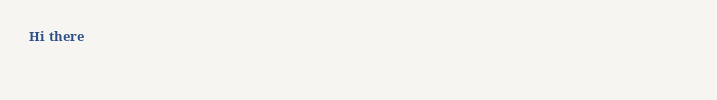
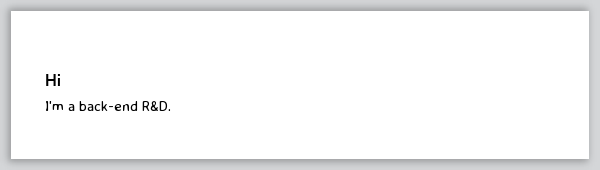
[48,31,84,41] there -> [45,101,171,111] // I'm a back-end R&D.

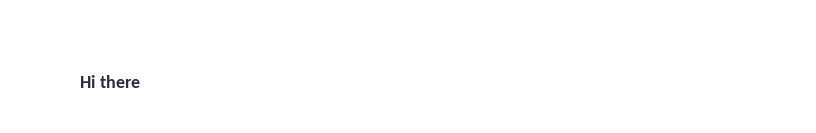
[45,101,171,111] // I'm a back-end R&D. -> [99,75,140,88] there

